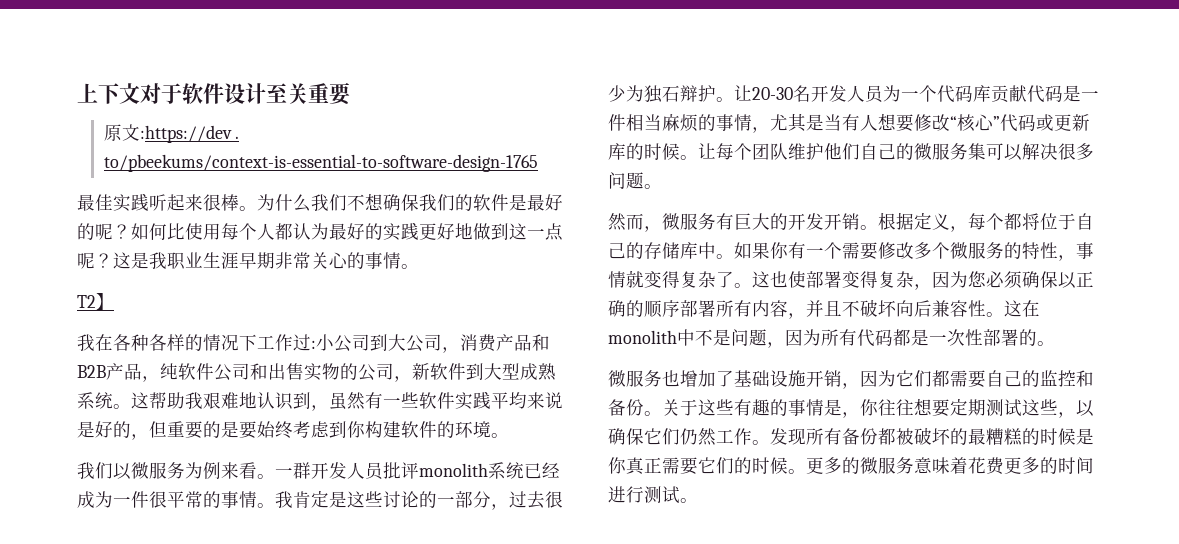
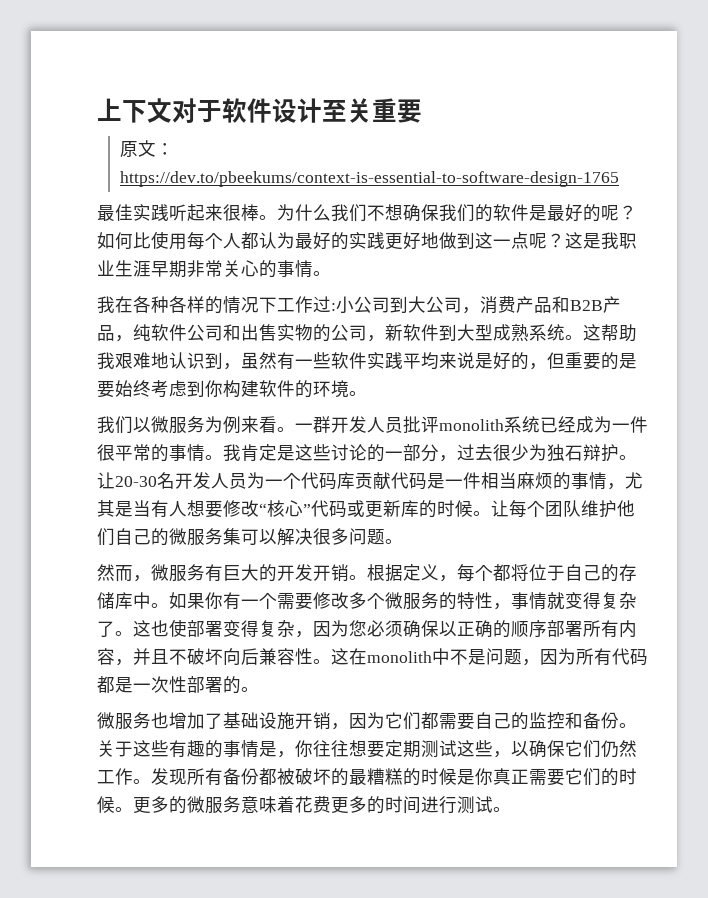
[139,125,240,143] [103,154,538,172] :https://dev . to/pbeekums/context-is-essential-to-software-design-1765 -> [155,143,174,155] [119,171,619,187] ：https://dev.to/pbeekums/context-is-essential-to-software-design-1765
[77,293,114,310] // T2】 -> (331, 273) none

